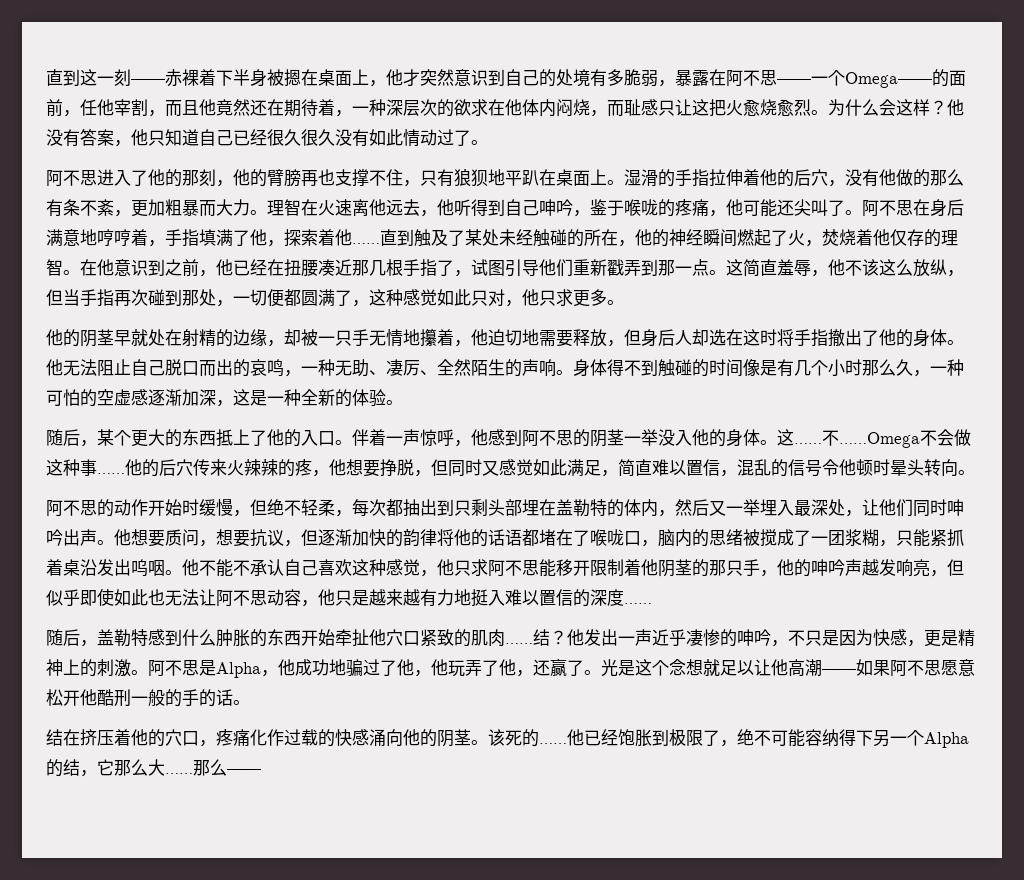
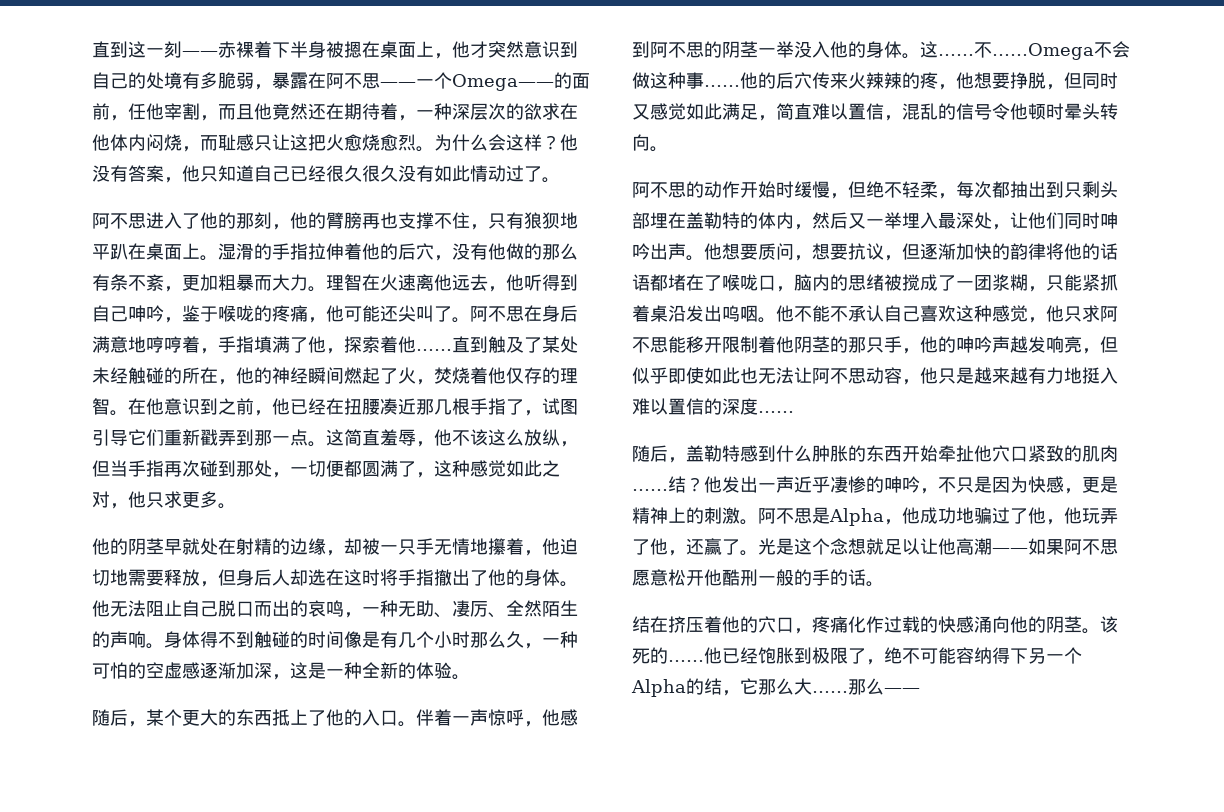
[539,259,556,276] 他 -> [128,429,146,446] 它
[471,290,488,306] 只 -> [542,460,560,477] 之

